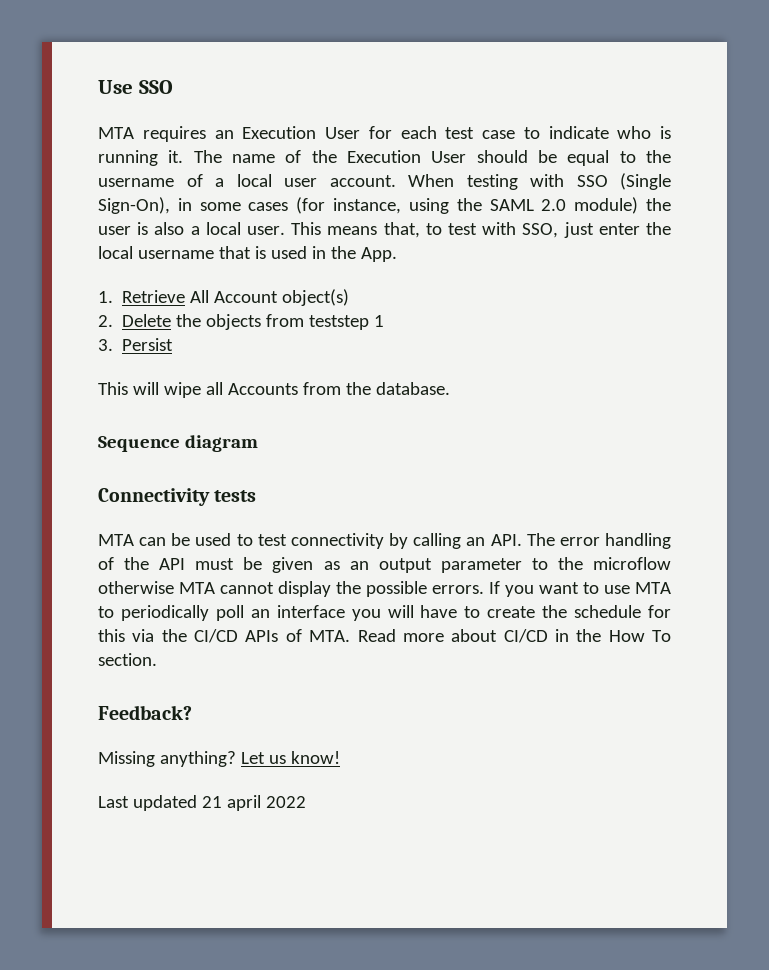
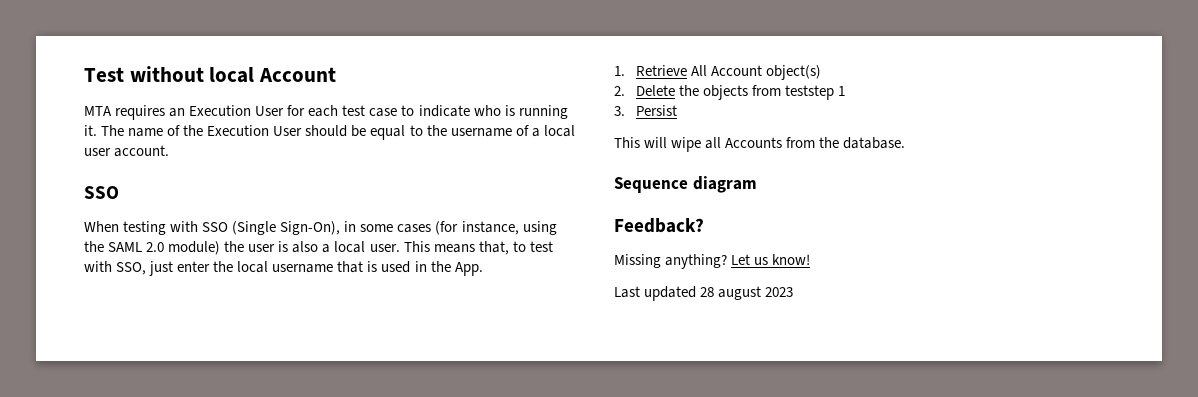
[98,80,173,94] Use SSO -> [84,66,337,83] Test without local Account
(396, 181) none -> [84,186,119,199] // SSO //
[98,488,257,506] [98,533,671,549] [98,557,671,573] [98,581,671,597] [98,605,671,621] [98,629,672,643] [98,653,157,666] // Connectivity tests // MTA can be used to test connectivity by calling an API. The error handling of the API must be given as an output parameter to the microflow otherwise MTA cannot display the possible errors. If you want to use MTA to periodically poll an interface you will have to create the schedule for this via the CI/CD APIs of MTA. Read more about CI/CD in the How To section. -> (757, 184) none
[201,795,306,811] 21 april 2022 -> [700,286,794,300] 28 august 2023

